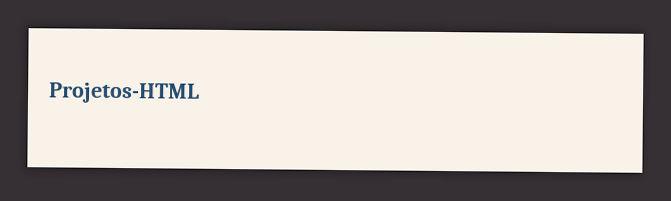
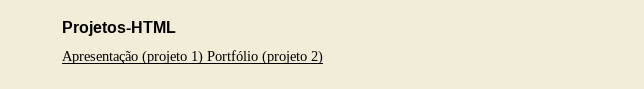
(200, 93) none -> [62,50,323,65] // Apresentação (projeto 1) Portfólio (projeto 2)

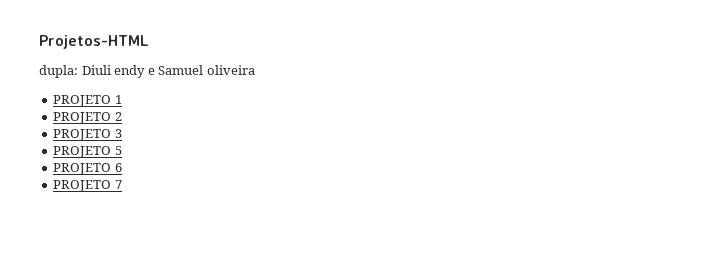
[62,50,323,65] Apresentação (projeto 1) Portfólio (projeto 2) -> [39,65,255,78] [53,95,122,107] [53,112,122,124] [53,129,122,141] [53,146,122,158] [53,163,122,175] [53,180,122,192] dupla: Diuli endy e Samuel oliveira // PROJETO 1 // PROJETO 2 // PROJETO 3 // PROJETO 5 // PROJETO 6 // PROJETO 7

